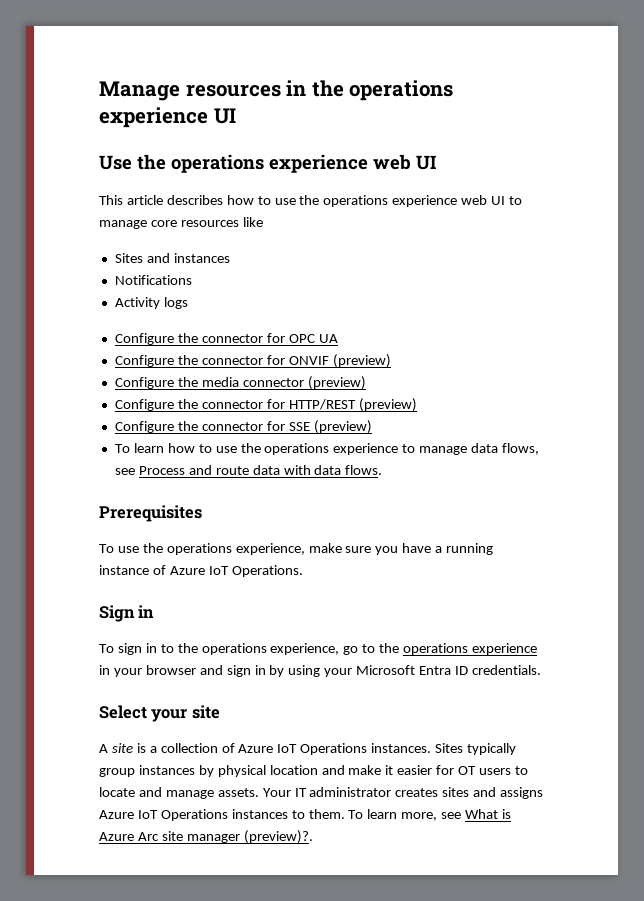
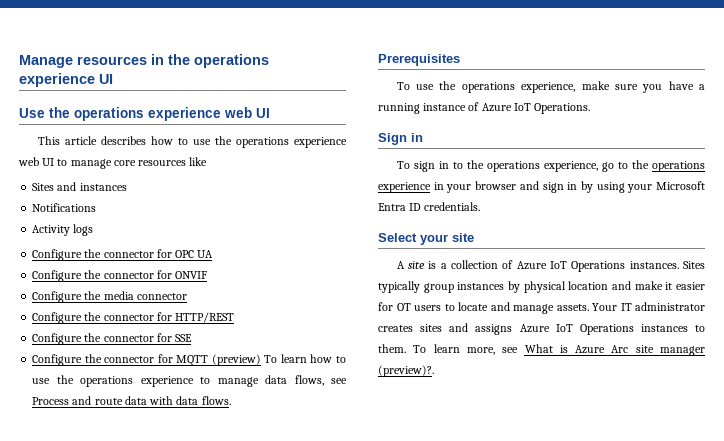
[332,354,391,368] (preview) -> (208, 275) none
[307,376,366,390] (preview) -> (187, 296) none
[358,398,417,412] (preview) -> (235, 317) none
[313,420,372,434] (preview) // -> [32,354,261,366] // Configure the connector for MQTT (preview)

